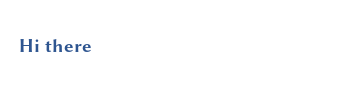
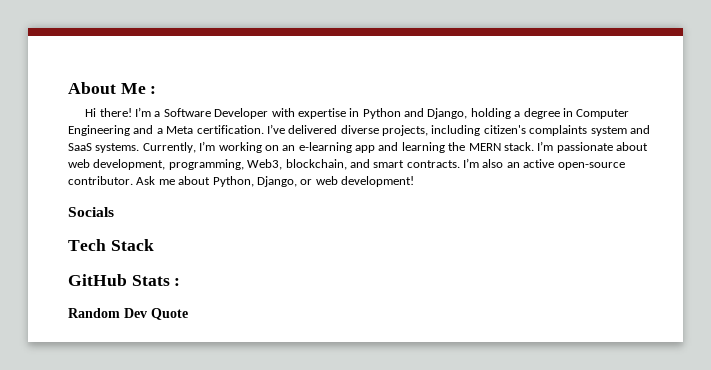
[19,39,93,52] Hi there -> [68,82,157,94] [85,107,630,119] [68,124,650,136] [68,141,648,153] [68,158,625,170] [68,176,414,187] [68,207,114,217] [68,239,154,251] [68,274,181,286] [68,308,188,320] About Me : // Hi there! I’m a Software Developer with expertise in Python and Django, holding a degree in Computer Engineering and a Meta certification. I’ve delivered diverse projects, including citizen's complaints system and SaaS systems. Currently, I’m working on an e-learning app and learning the MERN stack. I’m passionate about web development, programming, Web3, blockchain, and smart contracts. I’m also an active open-source contributor. Ask me about Python, Django, or web development! // Socials // Tech Stack // GitHub Stats : // Random Dev Quote

